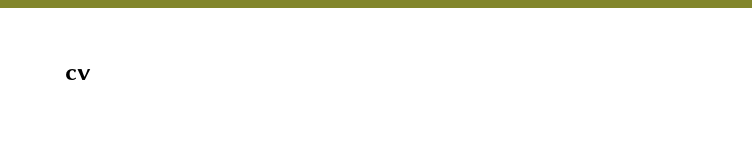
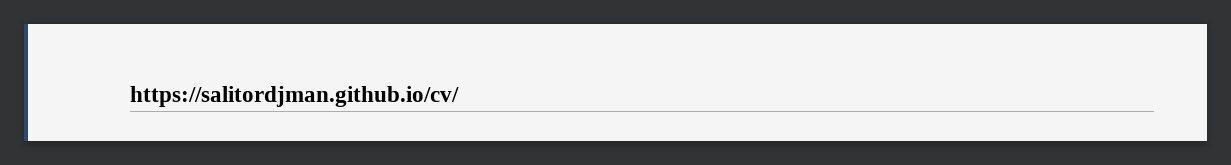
[65,69,91,80] cv -> [130,86,459,107] https://salitordjman.github.io/cv/

